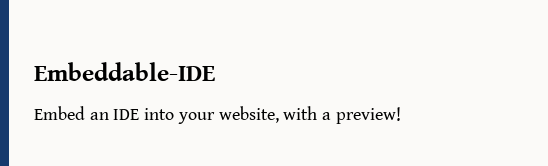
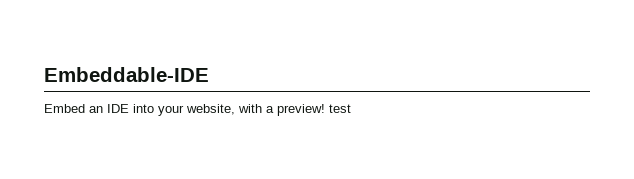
(401, 115) none -> [329,104,351,113] test

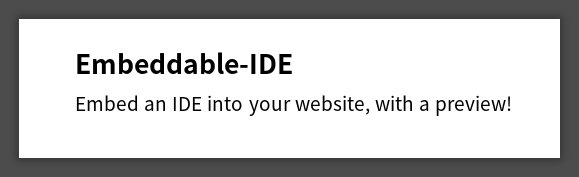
[329,104,351,113] test -> (513, 105) none

